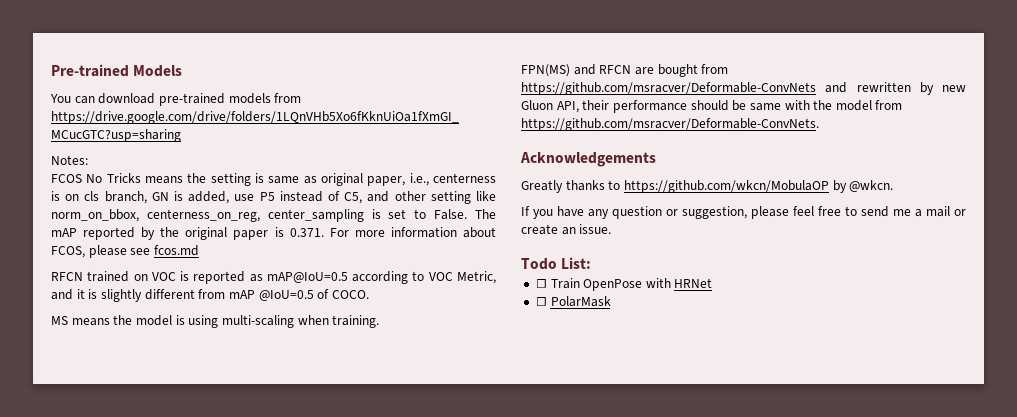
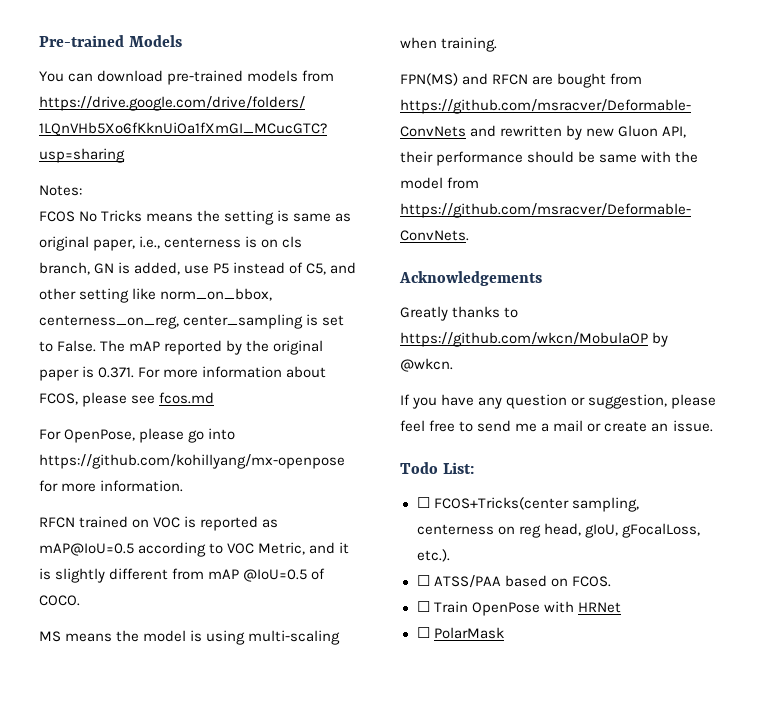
(199, 250) none -> [39,428,236,443] [39,454,345,469] [39,480,184,492] // For OpenPose, please go into https://github.com/kohillyang/mx-openpose for more information.
(592, 263) none -> [416,497,639,512] [416,523,700,538] [416,549,450,562] [416,575,611,588] // ☐ FCOS+Tricks(center sampling, centerness on reg head, gIoU, gFocalLoss, etc.). // ☐ ATSS/PAA based on FCOS.

